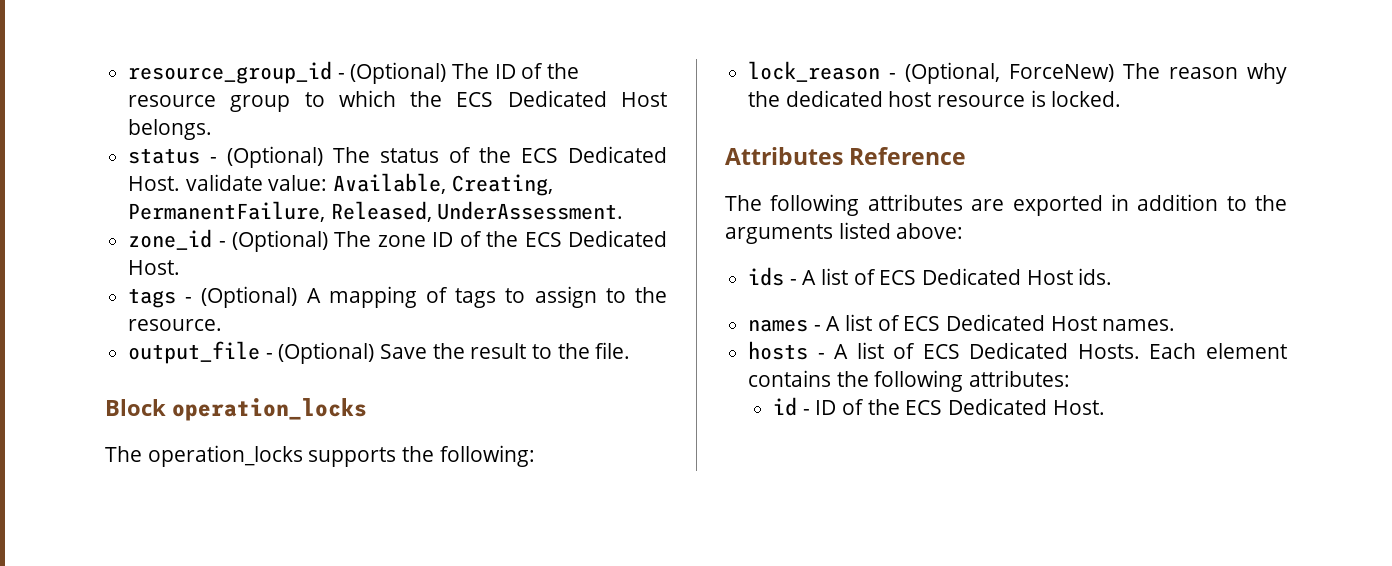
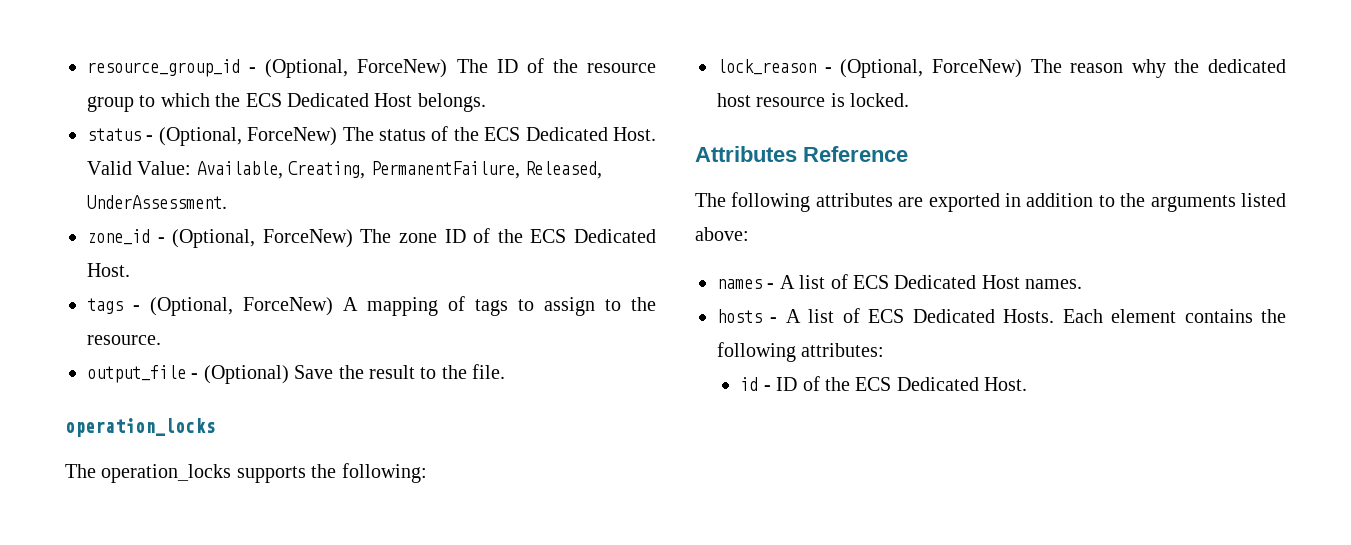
[350,62,447,84] (Optional) -> [265,59,448,78] (Optional, ForceNew)
[227,146,324,168] (Optional) -> [158,127,338,146] (Optional, ForceNew)
[185,174,328,191] validate value: -> [87,161,192,175] Valid Value:
[231,230,328,252] (Optional) -> [172,229,353,248] (Optional, ForceNew)
[201,286,298,308] (Optional) -> [150,297,333,316] (Optional, ForceNew)
[105,399,166,416] Block -> (506, 371) none
[748,267,1113,286] // ids - A list of ECS Dedicated Host ids. -> (749, 234) none

